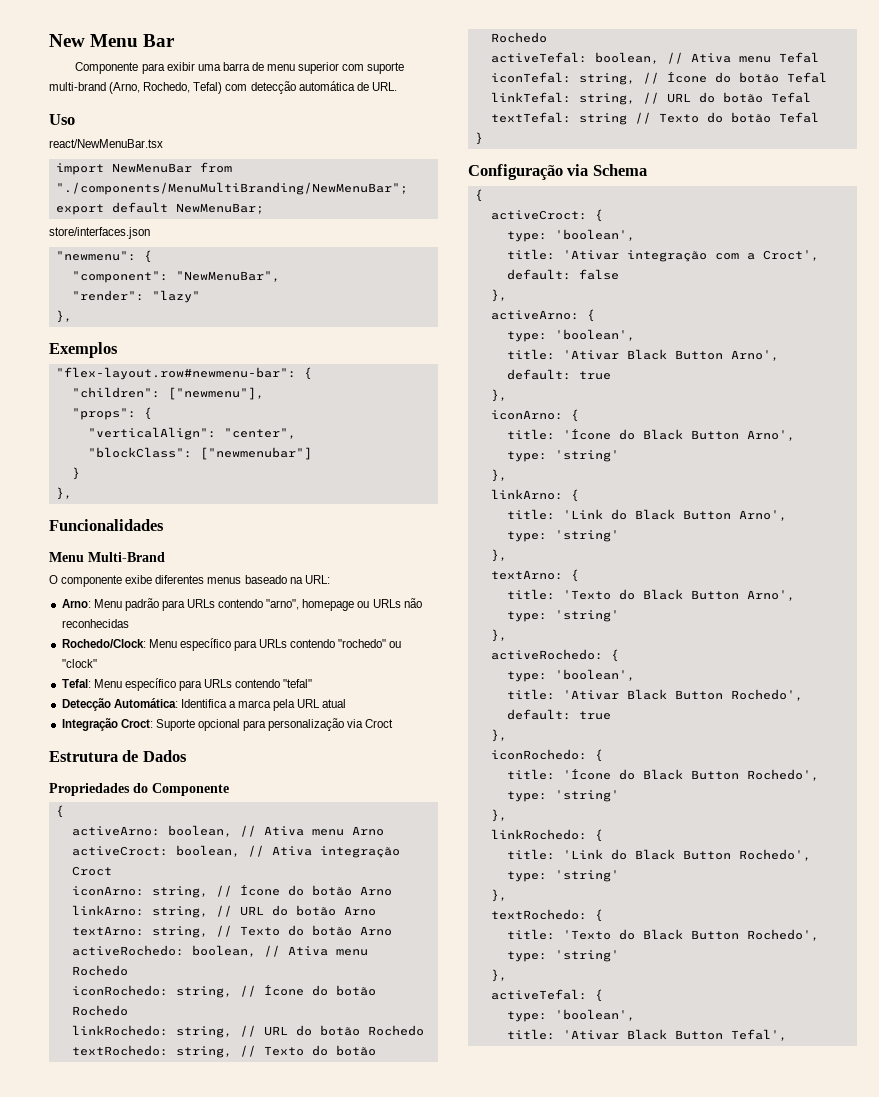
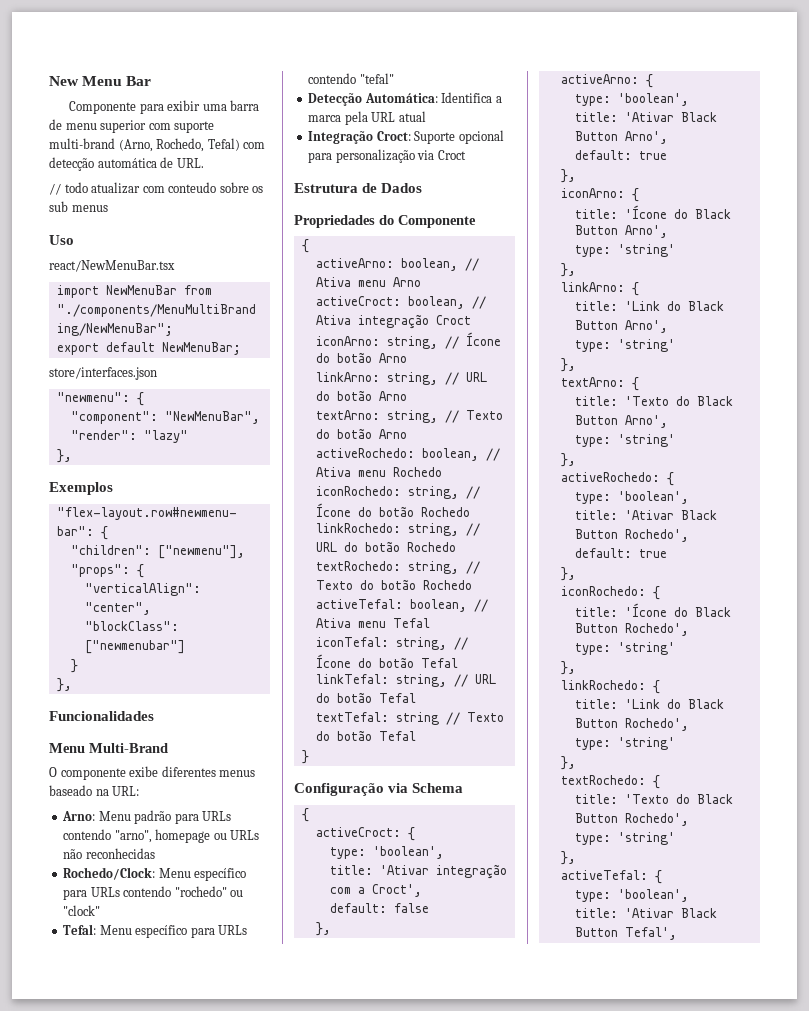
(397, 86) none -> [49,182,264,195] [49,201,108,212] // // todo atualizar com conteudo sobre os sub menus

